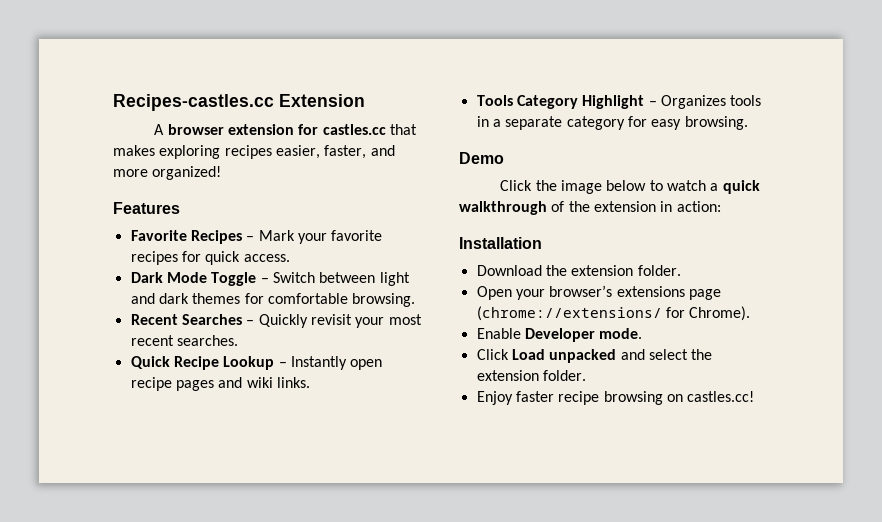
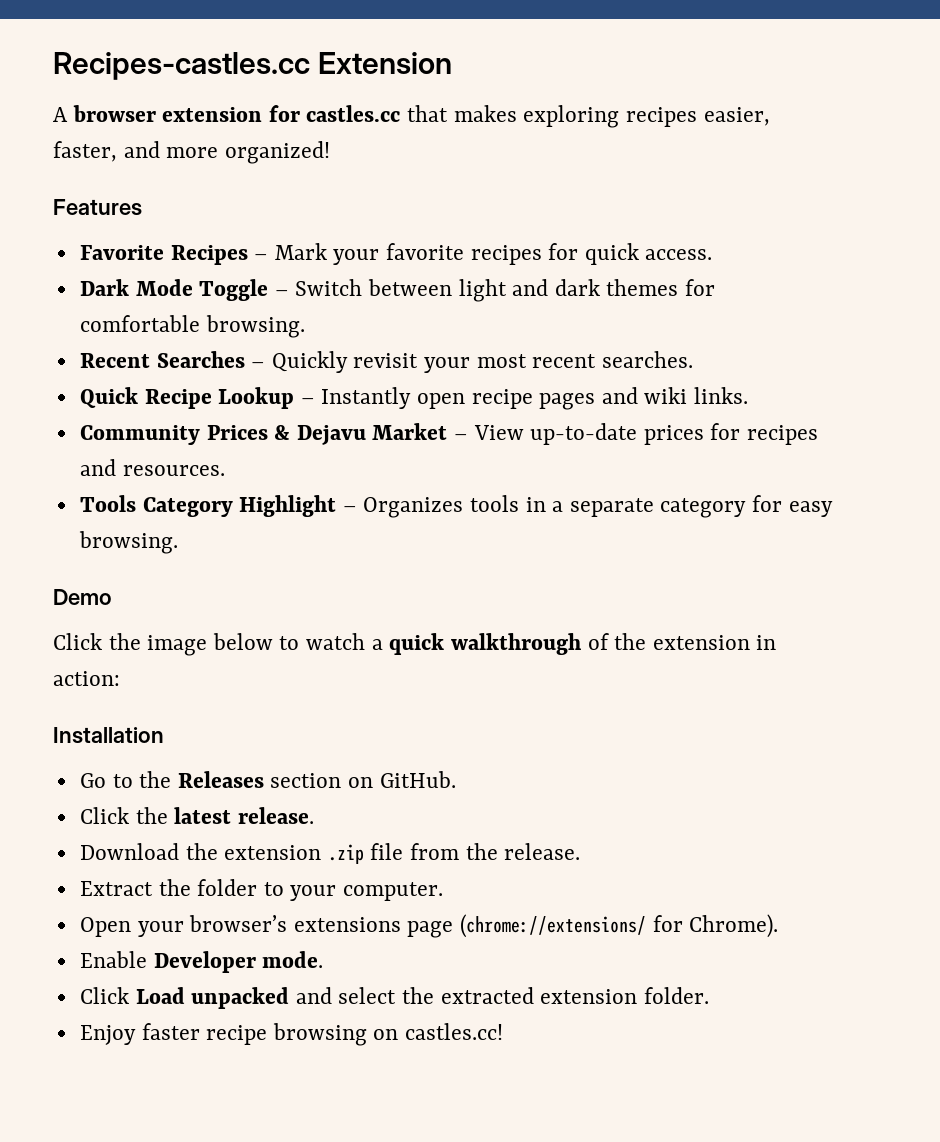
(310, 382) none -> [79,423,819,445] [79,459,225,476] // Community Prices & Dejavu Market – View up-to-date prices for recipes and resources.
[476,265,681,276] Download the extension folder. -> [79,771,456,788] [79,807,314,824] [79,843,581,864] [79,879,444,901] Go to the Releases section on GitHub. // Click the latest release. // Download the extension .zip file from the release. // Extract the folder to your computer.
(713, 354) none -> [440,987,534,1004] extracted

